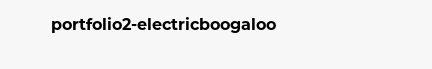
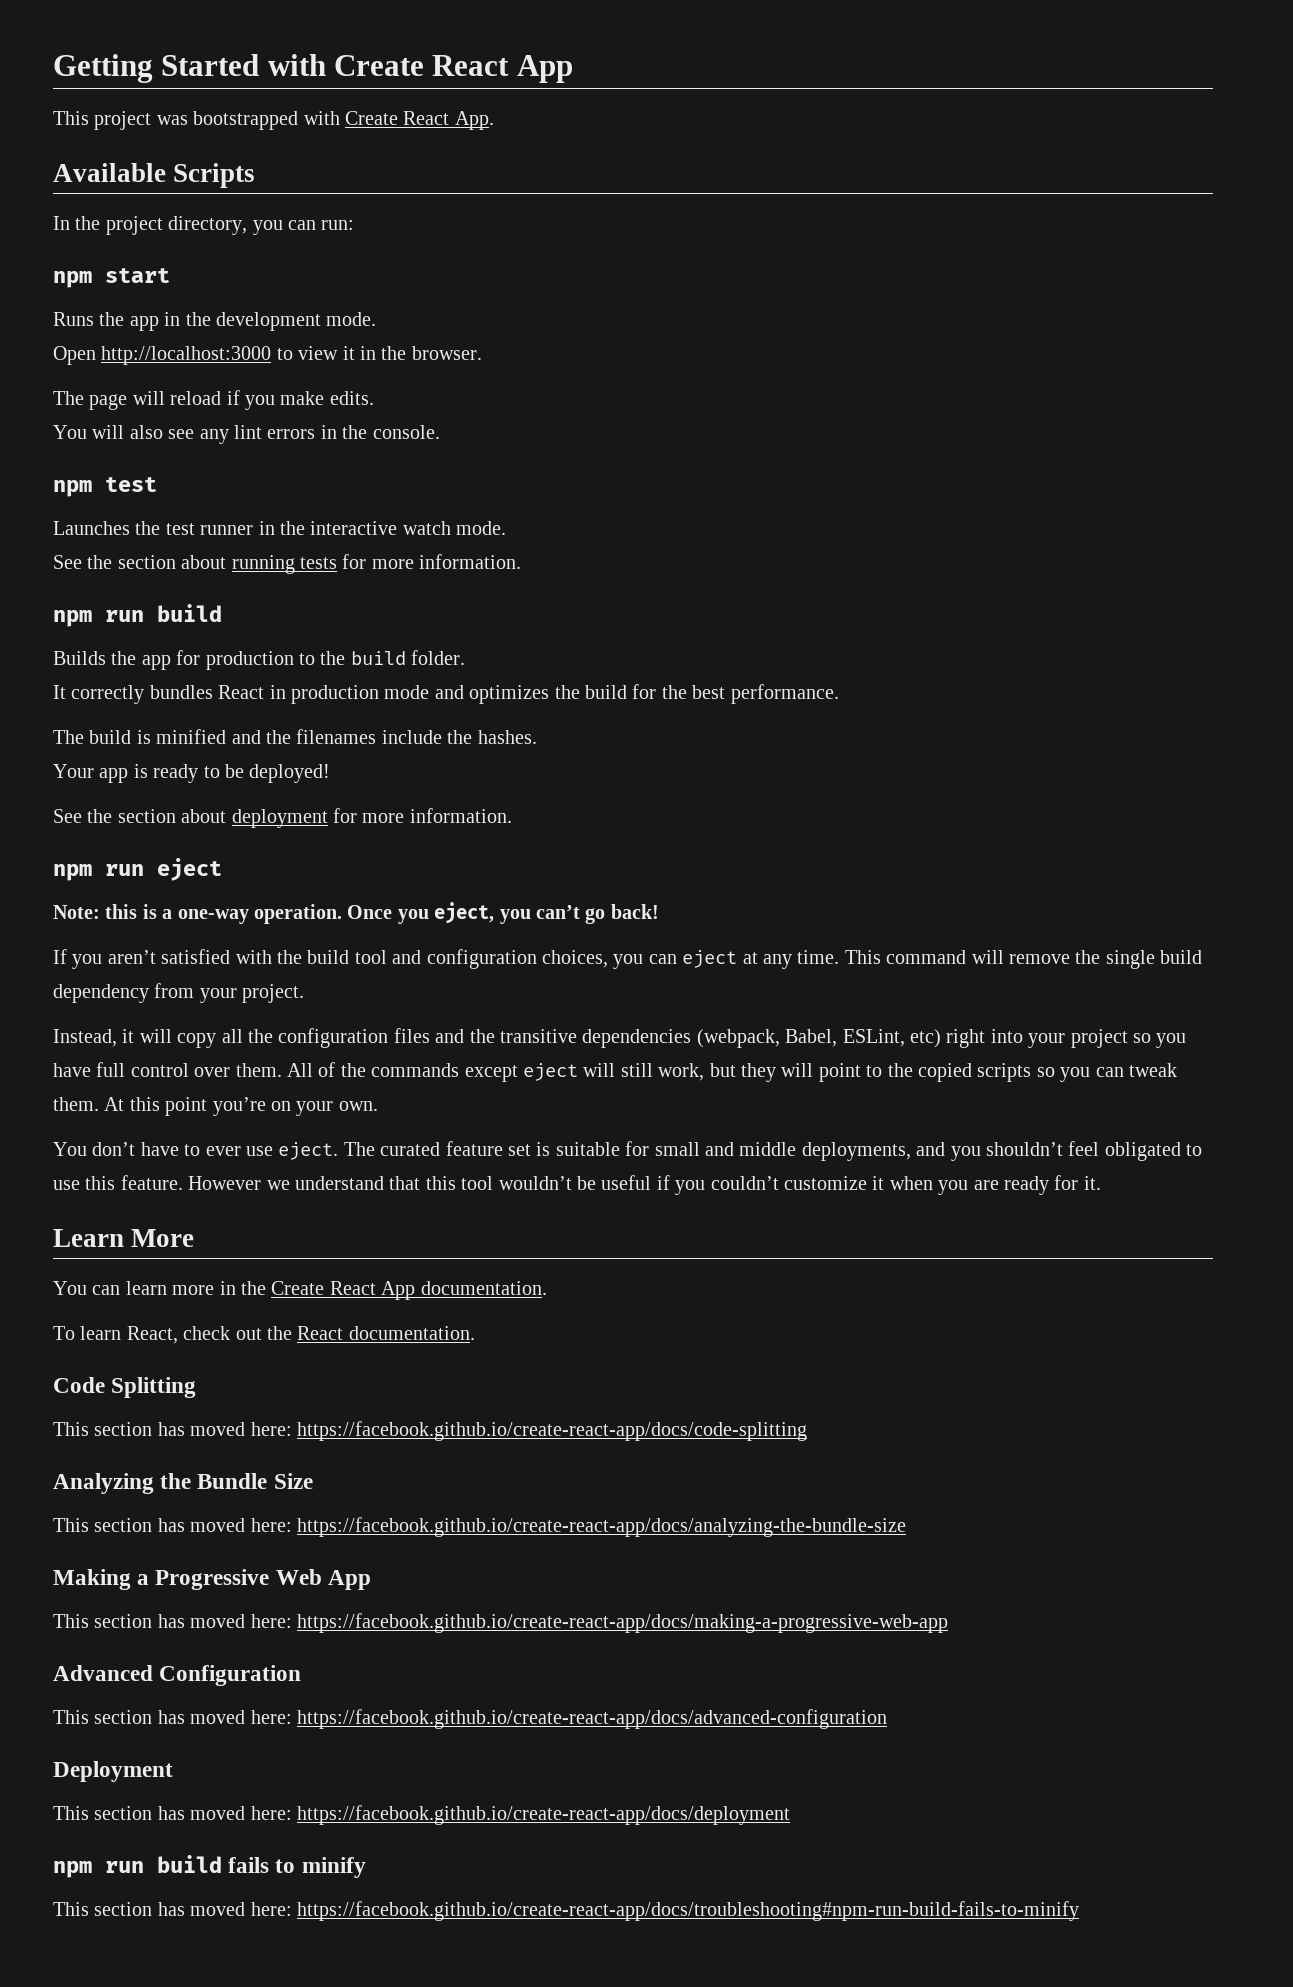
[51,17,276,33] portfolio2-electricboogaloo -> [53,54,573,83] [53,111,494,130] [53,163,256,188] [53,216,355,235] [53,268,170,288] [53,312,377,331] [53,346,482,365] [53,390,374,410] [53,425,440,444] [53,477,157,497] [53,521,507,535] [53,554,522,574] [53,604,222,627] [53,650,466,670] [53,684,839,704] [53,729,537,744] [53,764,331,783] [53,808,512,828] [53,858,222,881] [53,902,659,924] [53,949,1203,969] [53,983,305,1003] [53,1028,1187,1048] [53,1062,1177,1082] [53,1097,378,1116] [53,1141,1203,1161] [53,1175,1101,1195] [53,1229,195,1247] [53,1281,547,1300] [53,1326,475,1344] [53,1377,197,1398] [53,1421,807,1441] [53,1473,313,1494] [53,1517,906,1537] [53,1569,371,1590] [53,1613,948,1633] [53,1665,302,1686] [53,1709,887,1729] [53,1761,173,1782] [53,1805,790,1825] [53,1855,366,1878] [53,1901,1079,1921] Getting Started with Create React App // This project was bootstrapped with Create React App. // Available Scripts // In the project directory, you can run: // npm start // Runs the app in the development mode. // Open http://localhost:3000 to view it in the browser. // The page will reload if you make edits. // You will also see any lint errors in the console. // npm test // Launches the test runner in the interactive watch mode. // See the section about running tests for more information. // npm run build // Builds the app for production to the build folder. // It correctly bundles React in production mode and optimizes the build for the best performance. // The build is minified and the filenames include the hashes. // Your app is ready to be deployed! // See the section about deployment for more information. // npm run eject // Note: this is a one-way operation. Once you eject, you can’t go back! // If you aren’t satisfied with the build tool and configuration choices, you can eject at any time. This command will remove the single build dependency from your project. // Instead, it will copy all the configuration files and the transitive dependencies (webpack, Babel, ESLint, etc) right into your project so you have full control over them. All of the commands except eject will still work, but they will point to the copied scripts so you can tweak them. At this point you’re on your own. // You don’t have to ever use eject. The curated feature set is suitable for small and middle deployments, and you shouldn’t feel obligated to use this feature. However we understand that this tool wouldn’t be useful if you couldn’t customize it when you are ready for it. // Learn More // You can learn more in the Create React App documentation. // To learn React, check out the React documentation. // Code Splitting // This section has moved here: https://facebook.github.io/create-react-app/docs/code-splitting // Analyzing the Bundle Size // This section has moved here: https://facebook.github.io/create-react-app/docs/analyzing-the-bundle-size // Making a Progressive Web App // This section has moved here: https://facebook.github.io/create-react-app/docs/making-a-progressive-web-app // Advanced Configuration // This section has moved here: https://facebook.github.io/create-react-app/docs/advanced-configuration // Deployment // This section has moved here: https://facebook.github.io/create-react-app/docs/deployment // npm run build fails to minify // This section has moved here: https://facebook.github.io/create-react-app/docs/troubleshooting#npm-run-build-fails-to-minify

